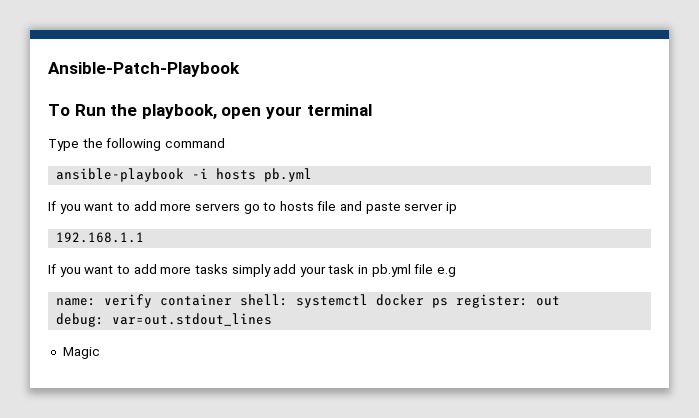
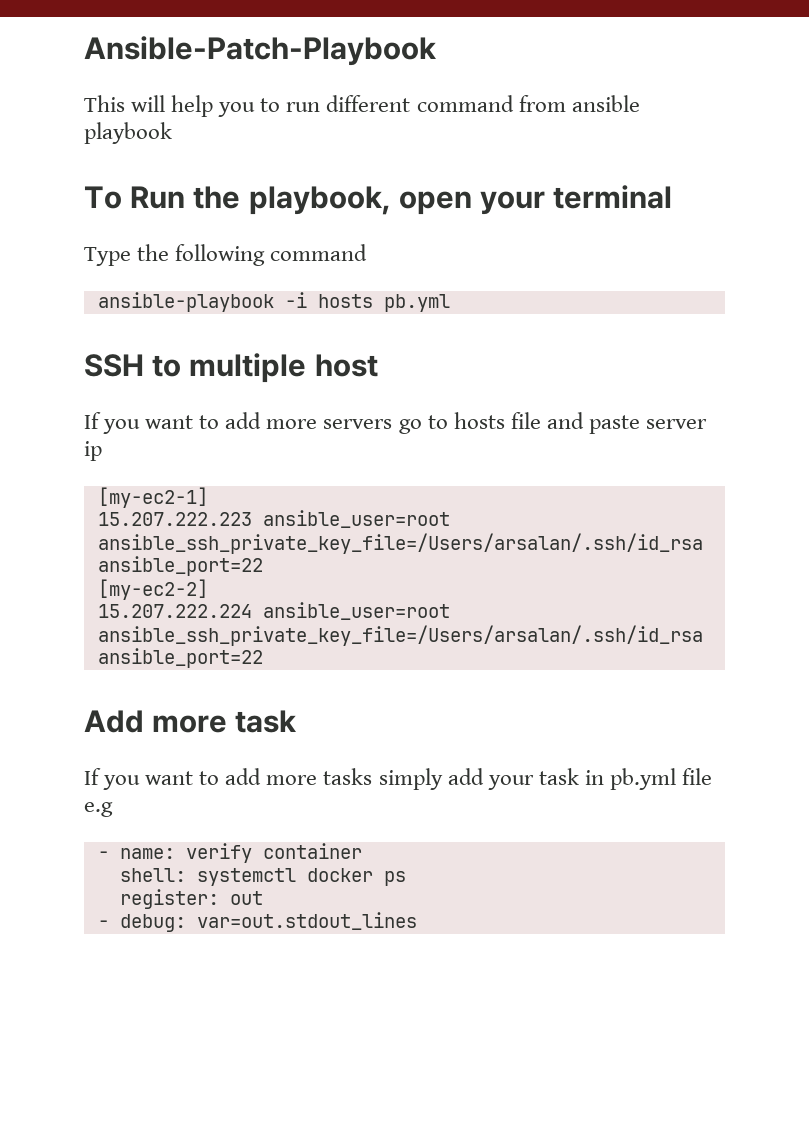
(240, 69) none -> [84,95,640,117] [84,122,172,144] // This will help you to run different command from ansible playbook
(313, 175) none -> [84,353,378,383] // SSH to multiple host
[56,232,145,243] 192.168.1.1 -> [97,487,208,508] [97,510,450,528] [97,533,703,554] [97,556,263,576] [97,579,208,600] [97,602,450,620] [97,625,703,646] [97,648,263,668] [84,710,297,733] [my-ec2-1] // 15.207.222.223 ansible_user=root ansible_ssh_private_key_file=/Users/arsalan/.ssh/id_rsa ansible_port=22 // [my-ec2-2] // 15.207.222.224 ansible_user=root ansible_ssh_private_key_file=/Users/arsalan/.ssh/id_rsa ansible_port=22 // Add more task
(457, 272) none -> [97,851,109,859] -
(233, 300) none -> (362, 851) //
(449, 303) none -> (406, 878) //
(561, 301) none -> [97,920,109,928] -
[62,347,100,359] // Magic -> (417, 921) none

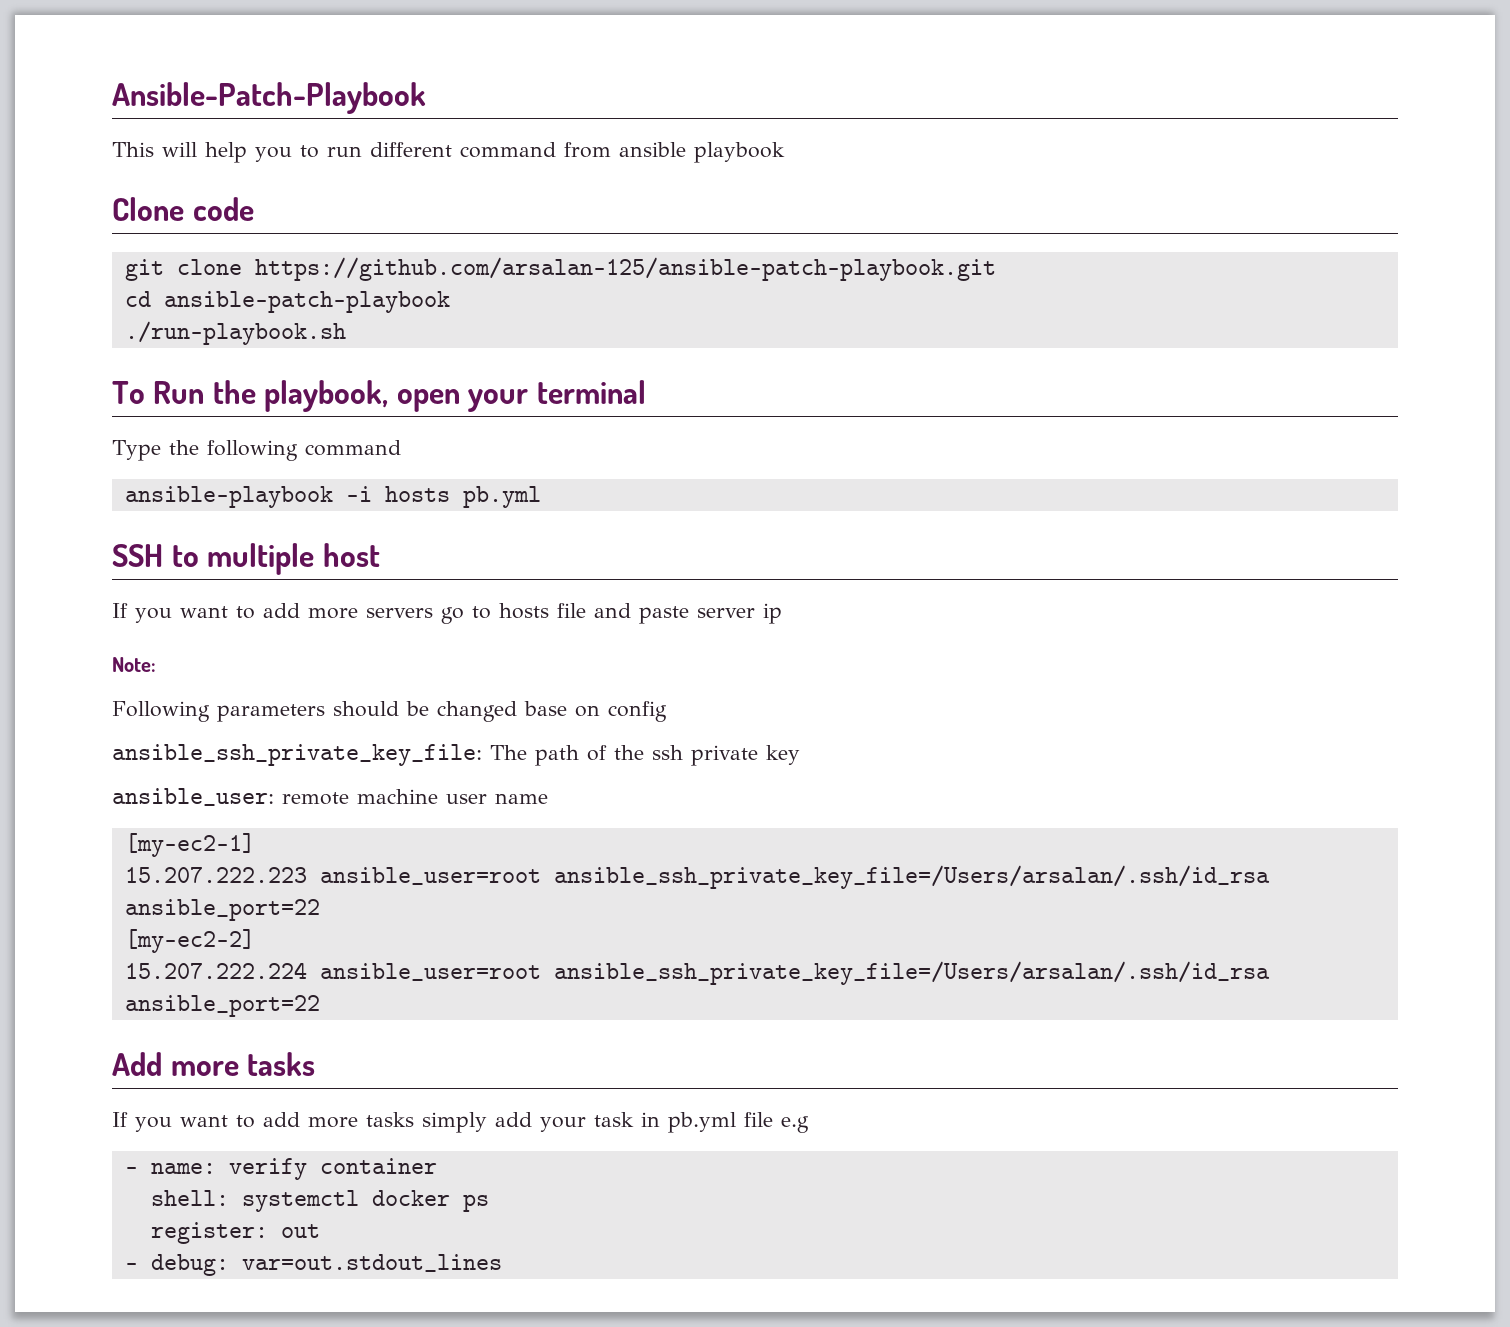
(172, 133) none -> [112,197,254,221] [124,257,996,281] [124,291,450,313] [124,321,346,345] // Clone code // git clone https://github.com/arsalan-125/ansible-patch-playbook.git // cd ansible-patch-playbook // ./run-playbook.sh
(102, 451) none -> [112,657,156,672] [112,701,667,722] [112,744,800,766] [112,788,548,806] // Note: // Following parameters should be changed base on config // ansible_ssh_private_key_file: The path of the ssh private key // ansible_user: remote machine user name
[235,710,297,733] task -> [247,1052,316,1076] tasks

